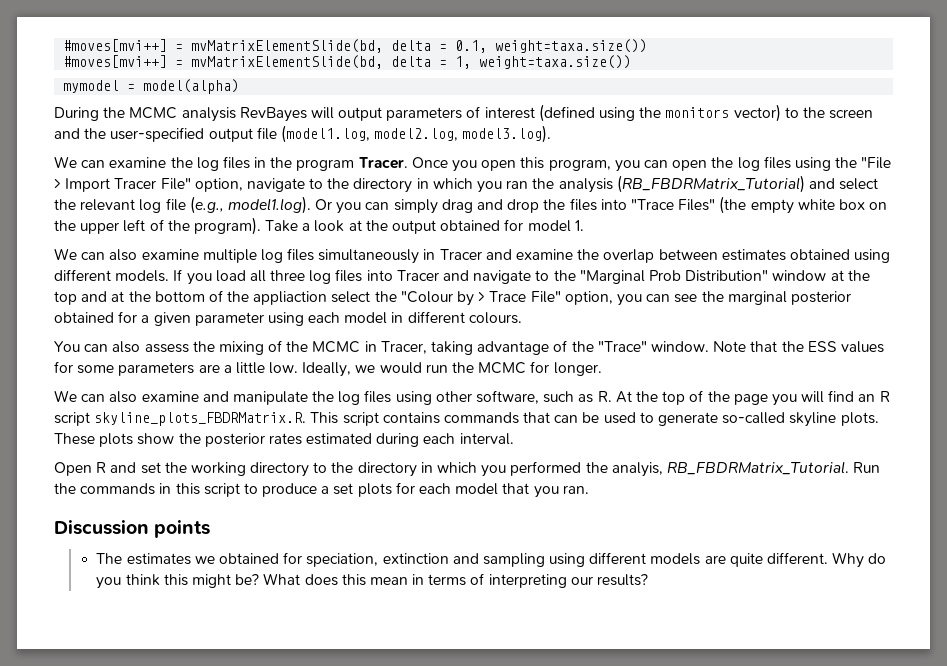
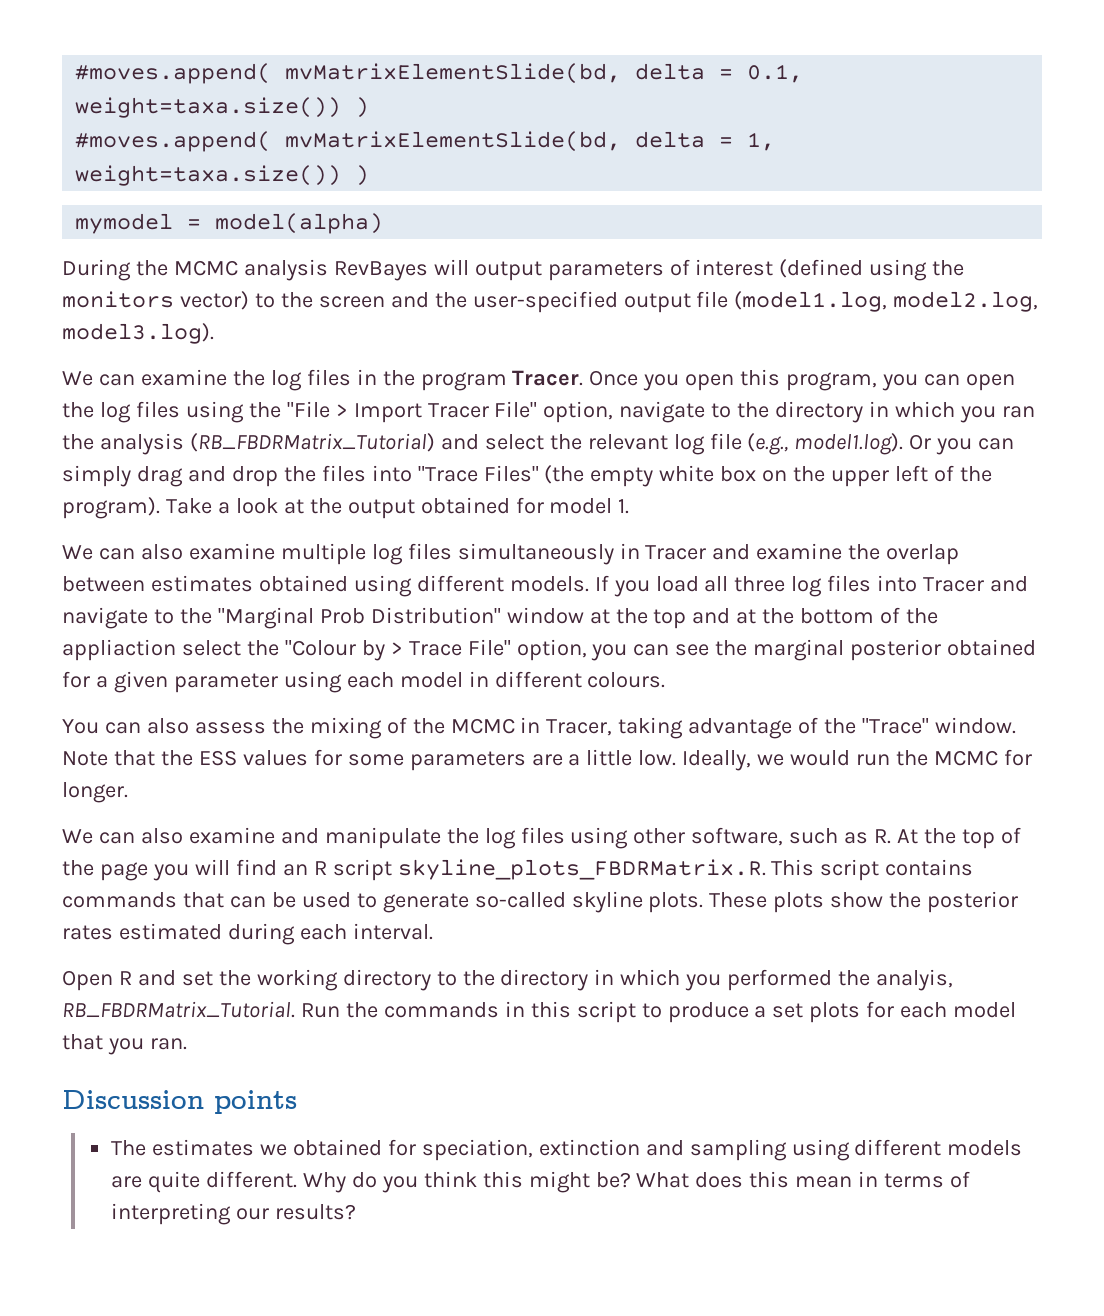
[63,39,184,52] #moves[mvi++] = -> [75,63,272,84] #moves.append(
[63,55,184,68] // #moves[mvi++] = -> [355,97,370,118] [75,131,272,152] ) // #moves.append(
(632, 62) none -> [355,165,370,186] )

